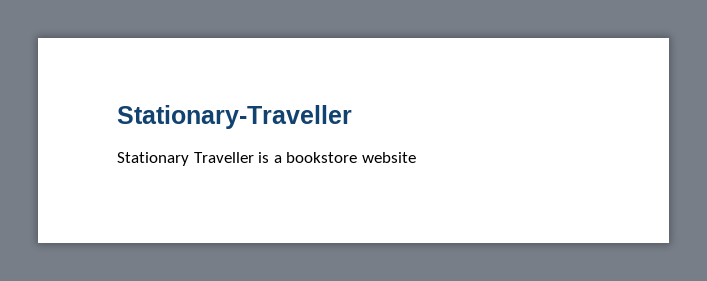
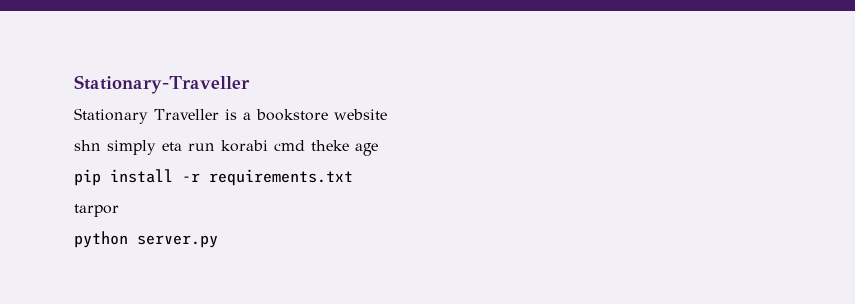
(416, 157) none -> [74,140,378,156] [74,169,353,186] [74,204,119,217] [74,231,218,248] // shn simply eta run korabi cmd theke age // pip install -r requirements.txt // tarpor // python server.py

